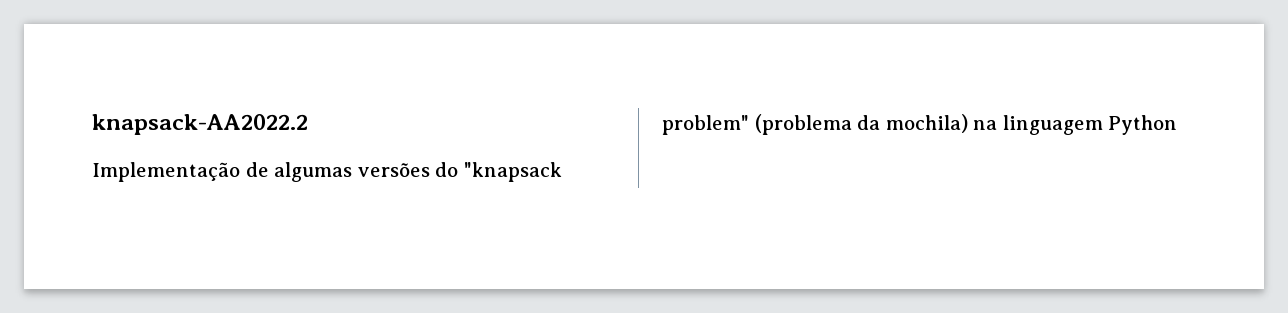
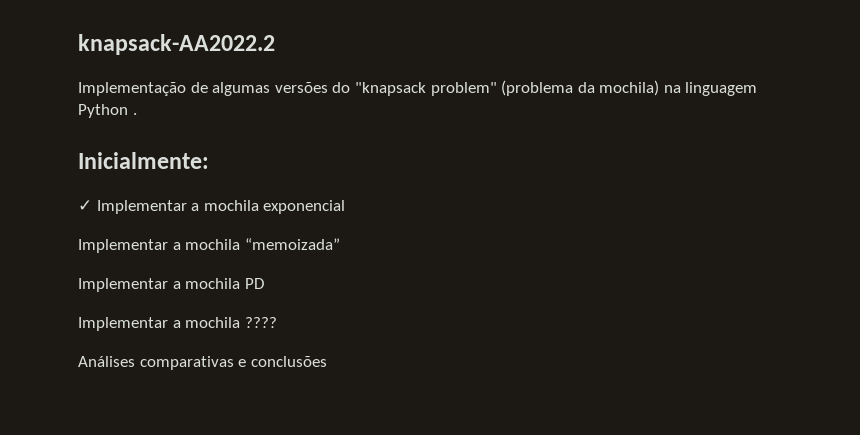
(1178, 125) none -> [132,113,137,115] [78,152,209,169] [78,200,346,214] [78,238,340,253] [78,278,264,292] [78,317,277,331] [78,356,327,370] . // Inicialmente: // ✓ Implementar a mochila exponencial // Implementar a mochila “memoizada” // Implementar a mochila PD // Implementar a mochila ???? // Análises comparativas e conclusões

